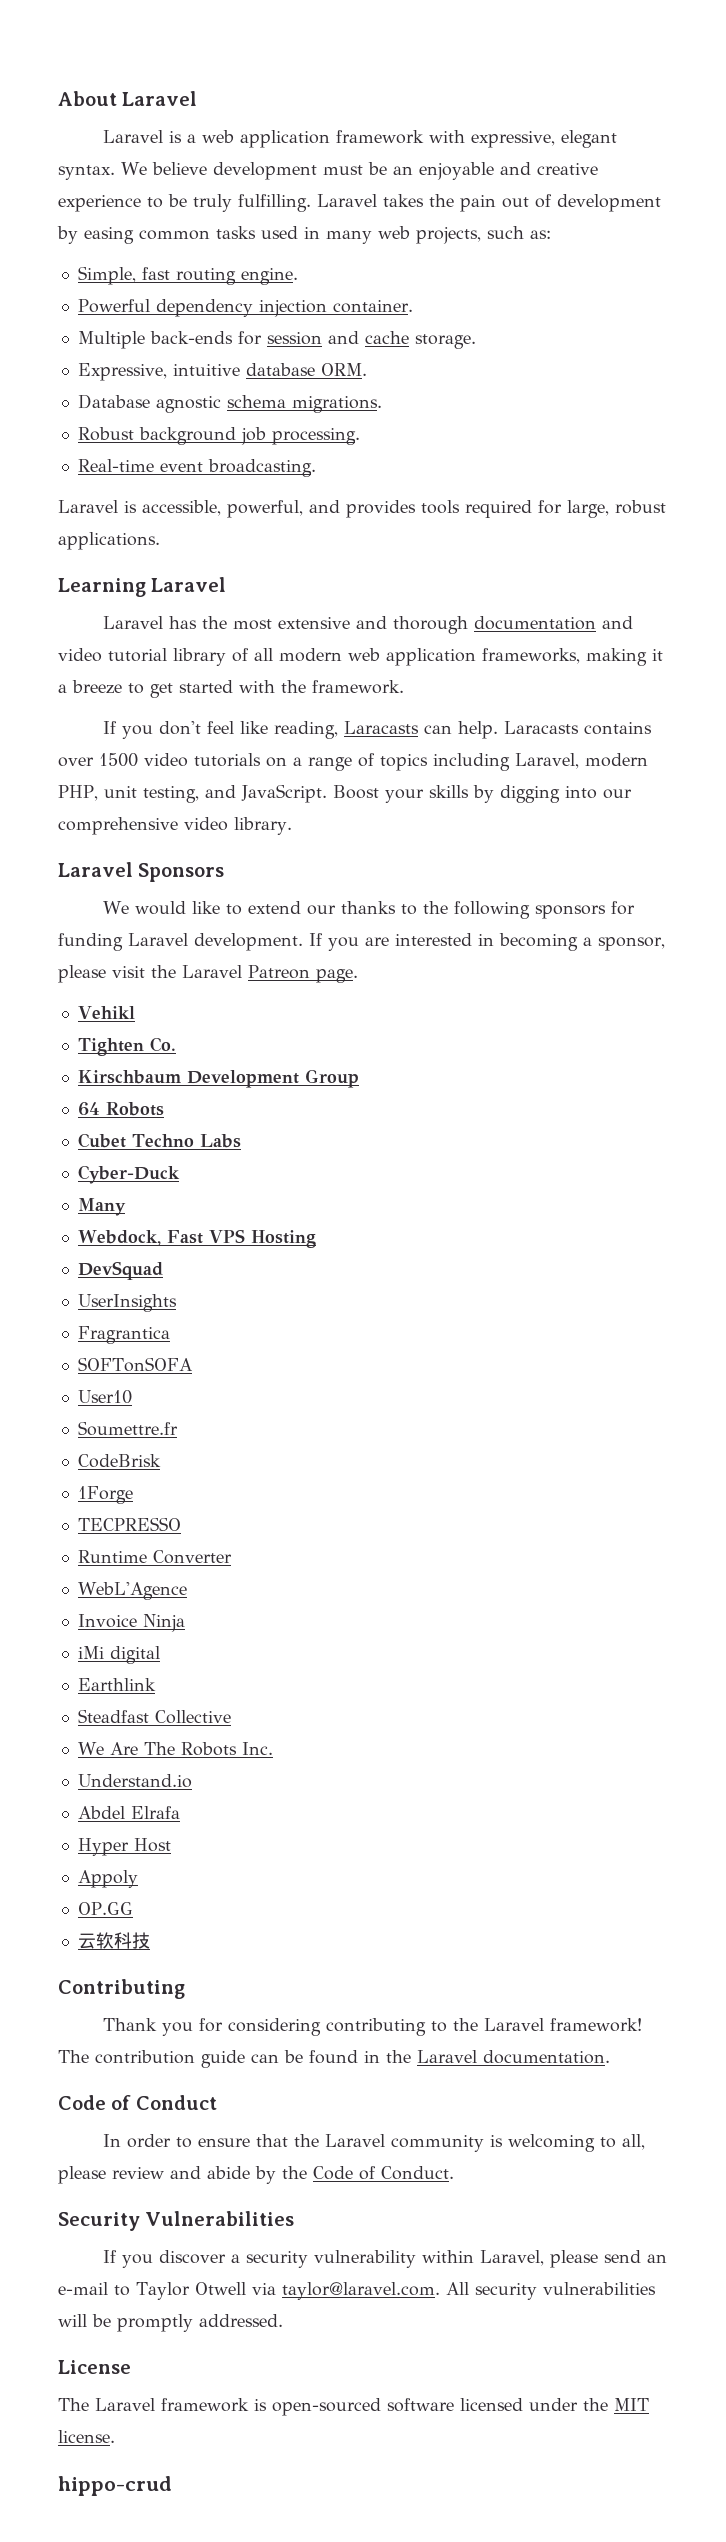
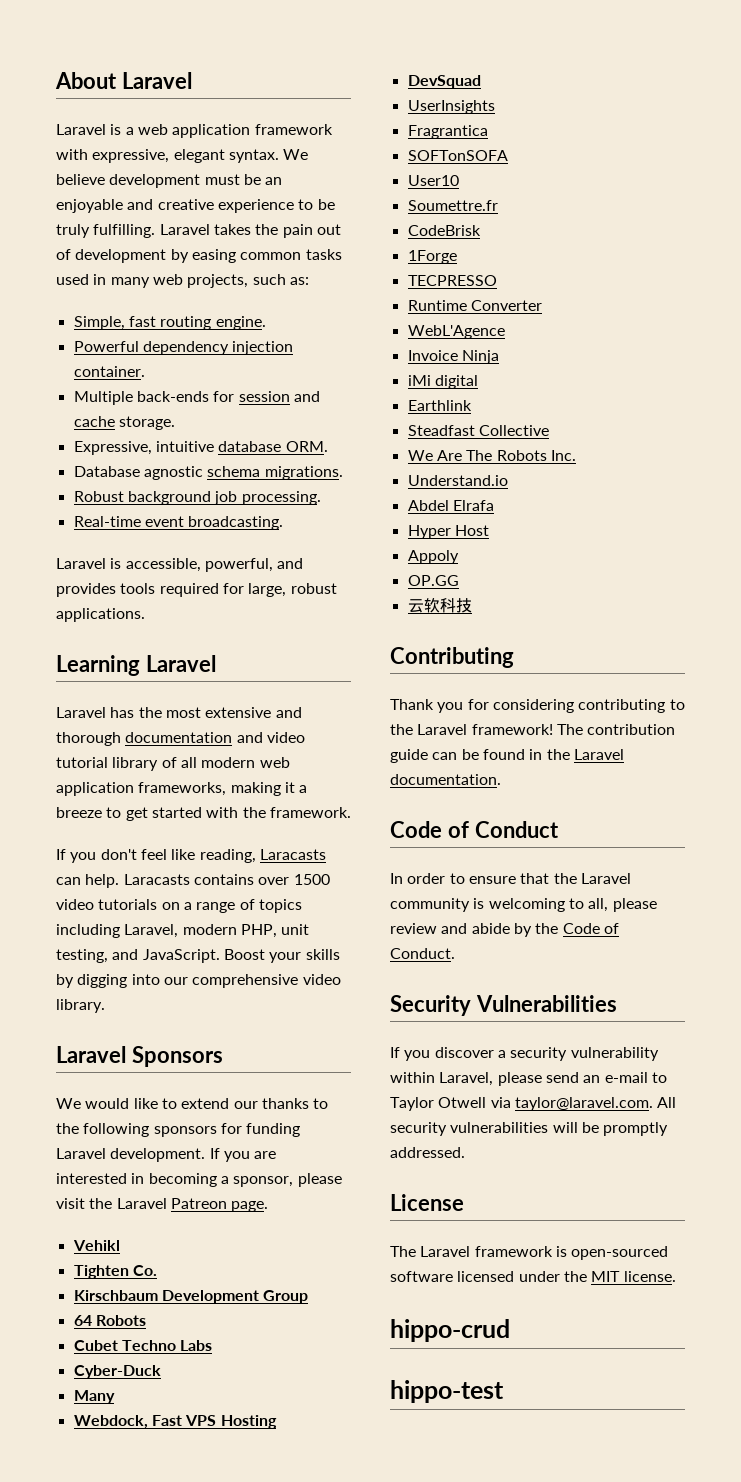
(172, 2486) none -> [390,1380,504,1403] // hippo-test

